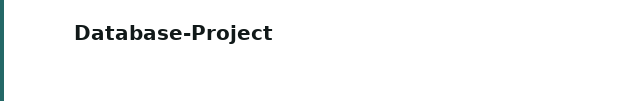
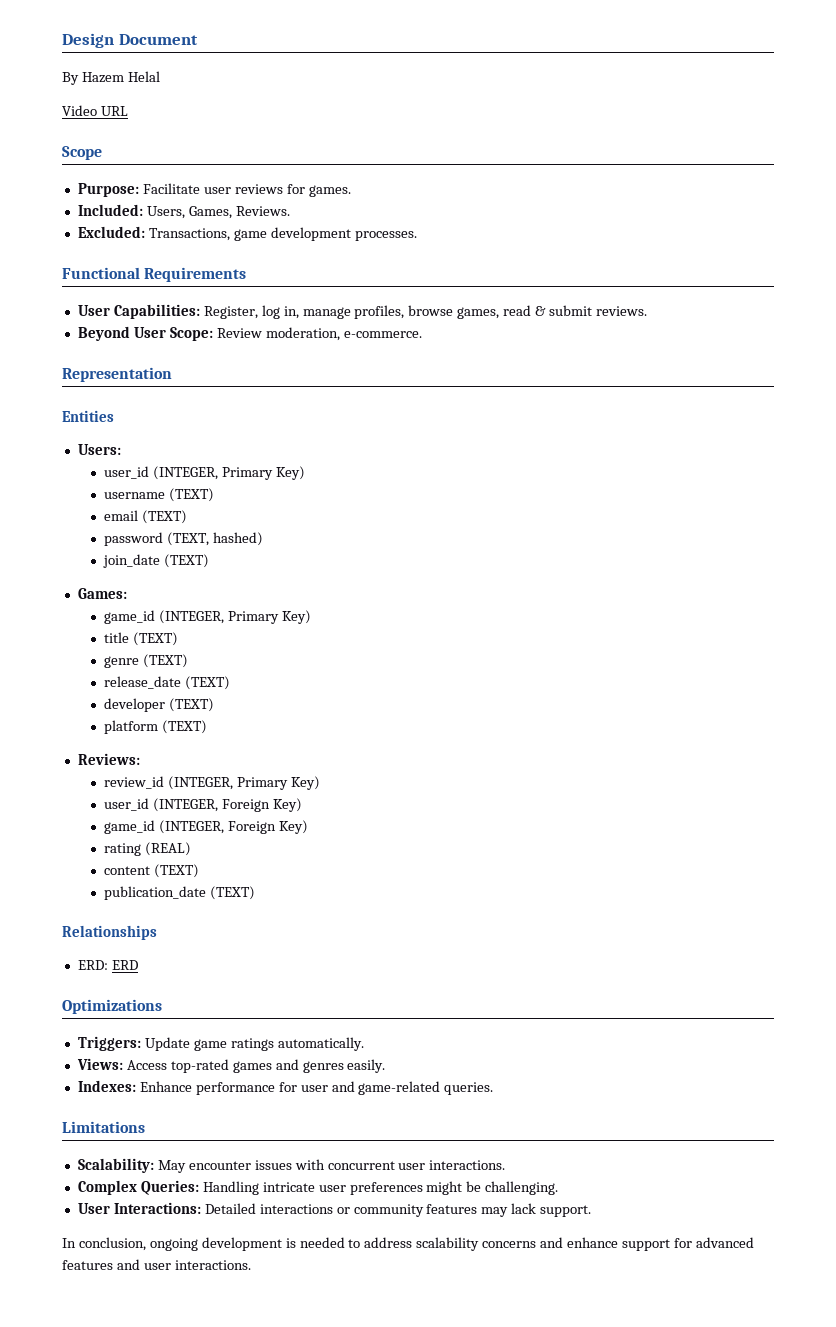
[74,25,273,44] Database-Project -> [62,33,198,48] [62,71,160,85] [62,105,128,116] [62,146,102,160] [77,183,351,197] [77,204,290,219] [77,226,417,241] [62,267,247,282] [77,304,647,319] [77,326,422,341] [62,367,172,382] [62,410,114,422] [77,444,121,455] [104,466,306,480] [104,488,215,502] [104,510,188,524] [104,532,264,546] [103,554,210,568] [77,588,127,599] [104,610,312,624] [104,632,179,646] [104,654,189,668] [104,676,231,690] [104,698,215,712] [104,720,208,734] [77,753,140,765] [104,776,321,790] [104,798,303,812] [104,820,309,834] [104,842,192,856] [104,864,200,878] [104,886,256,900] [62,925,157,940] [77,960,138,970] [62,999,162,1014] [77,1036,364,1051] [76,1058,386,1073] [77,1080,494,1095] [62,1121,145,1133] [77,1158,506,1173] [77,1180,559,1195] [77,1202,592,1217] [62,1237,754,1251] [62,1259,251,1270] Design Document // By Hazem Helal // Video URL // Scope // Purpose: Facilitate user reviews for games. // Included: Users, Games, Reviews. // Excluded: Transactions, game development processes. // Functional Requirements // User Capabilities: Register, log in, manage profiles, browse games, read & submit reviews. // Beyond User Scope: Review moderation, e-commerce. // Representation // Entities // Users: // user_id (INTEGER, Primary Key) // username (TEXT) // email (TEXT) // password (TEXT, hashed) // join_date (TEXT) // Games: // game_id (INTEGER, Primary Key) // title (TEXT) // genre (TEXT) // release_date (TEXT) // developer (TEXT) // platform (TEXT) // Reviews: // review_id (INTEGER, Primary Key) // user_id (INTEGER, Foreign Key) // game_id (INTEGER, Foreign Key) // rating (REAL) // content (TEXT) // publication_date (TEXT) // Relationships // ERD: ERD // Optimizations // Triggers: Update game ratings automatically. // Views: Access top-rated games and genres easily. // Indexes: Enhance performance for user and game-related queries. // Limitations // Scalability: May encounter issues with concurrent user interactions. // Complex Queries: Handling intricate user preferences might be challenging. // User Interactions: Detailed interactions or community features may lack support. // In conclusion, ongoing development is needed to address scalability concerns and enhance support for advanced features and user interactions.

